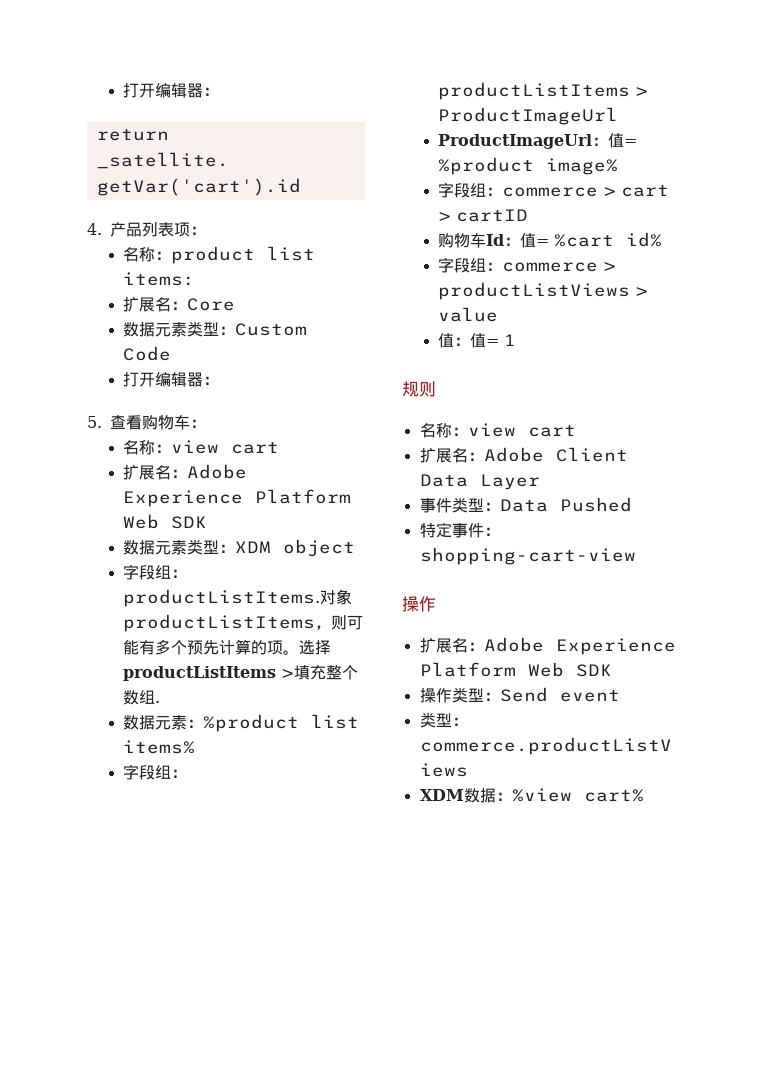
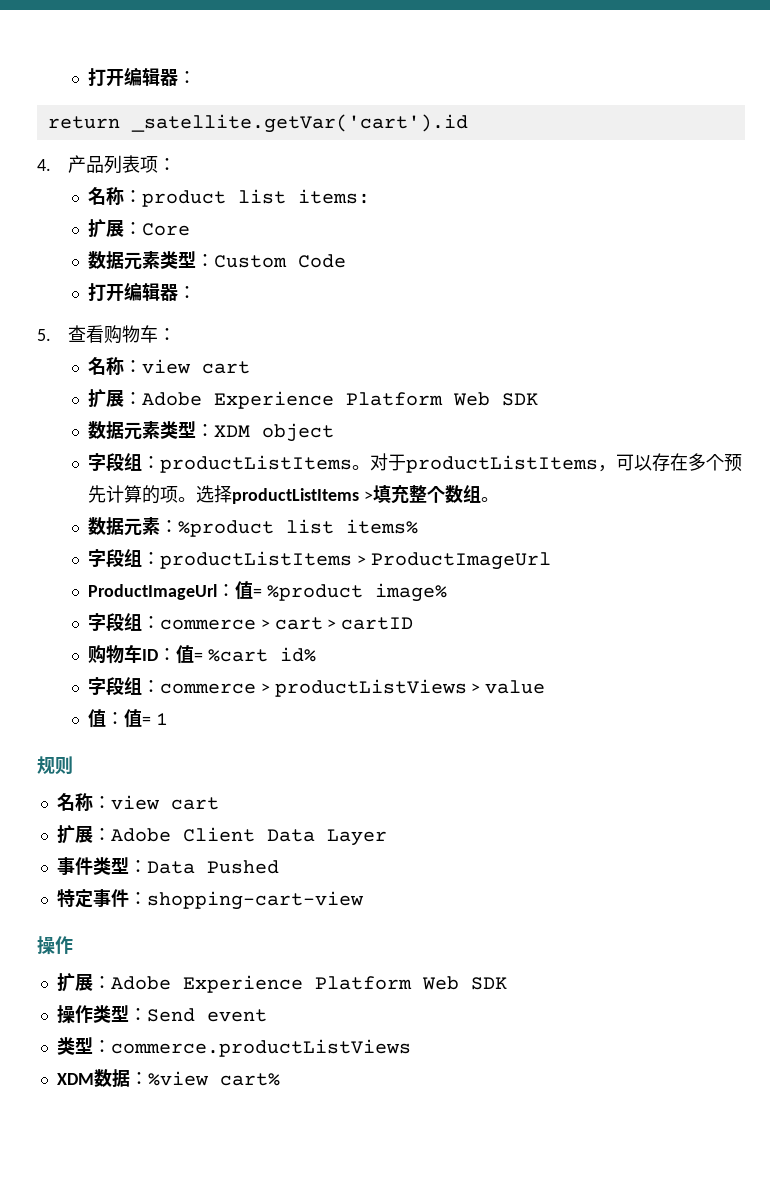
[155,297,172,312] 名 -> (124, 228) none
[155,465,172,480] 名 -> (124, 398) none
[123,589,353,607] [123,614,364,632] [123,640,156,655] productListItems.对象productListItems，则可能有 -> [159,453,688,473] productListItems。对于productListItems，可以存在
[155,701,161,703] . -> [480,497,499,502] 。
[486,234,505,246] Id -> [141,649,158,661] ID
[451,448,468,463] 名 -> (93, 834) none
[451,638,468,653] 名 -> (93, 982) none

